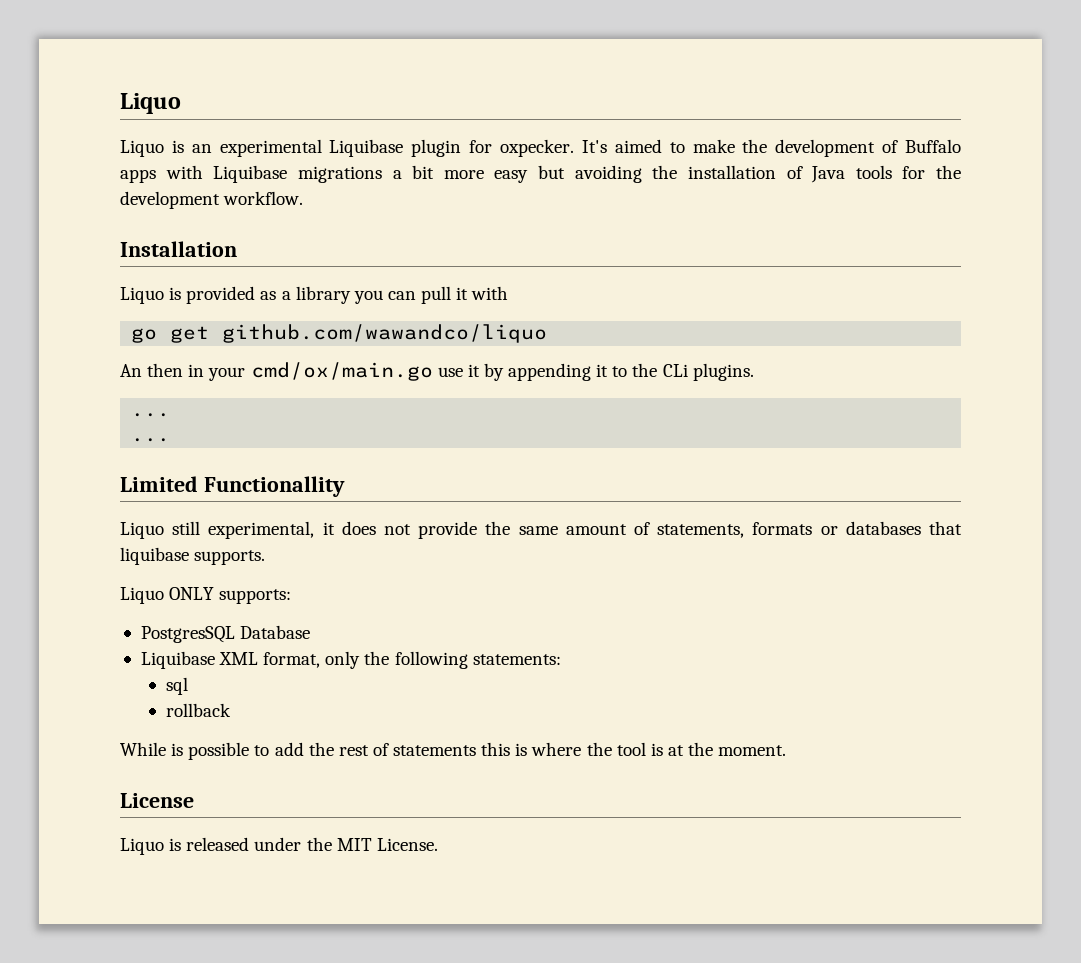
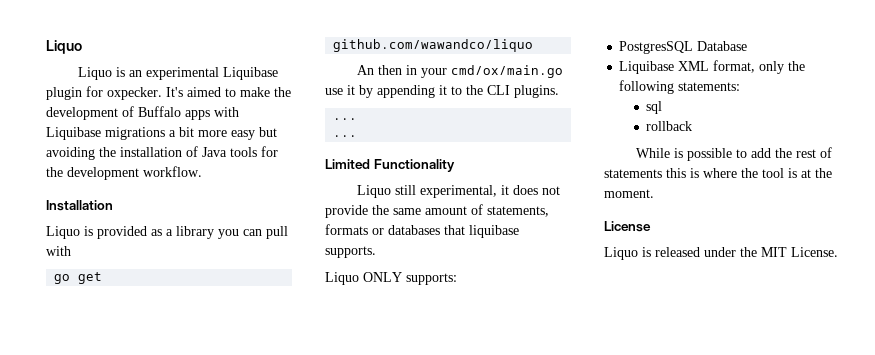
[456,287,469,300] it -> (288, 232) none
[662,364,688,377] CLi -> [487,85,510,95] CLI
[203,476,345,497] Functionallity -> [373,159,455,172] Functionality

